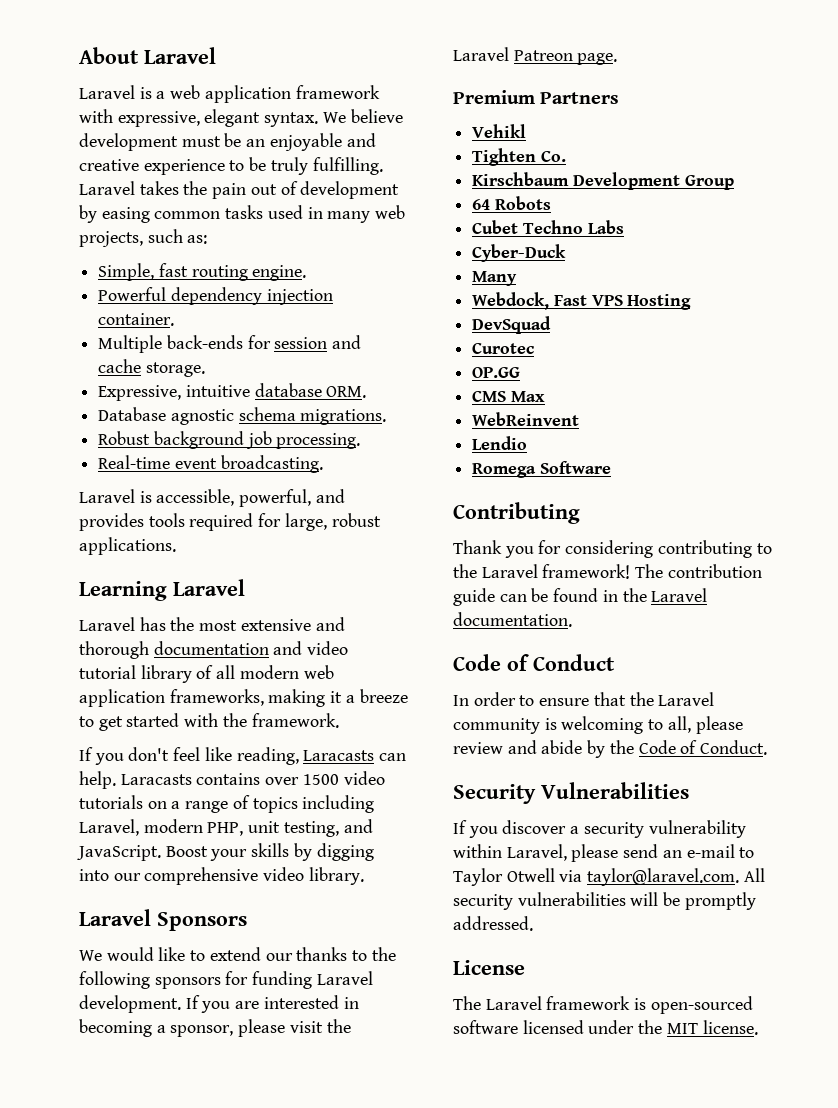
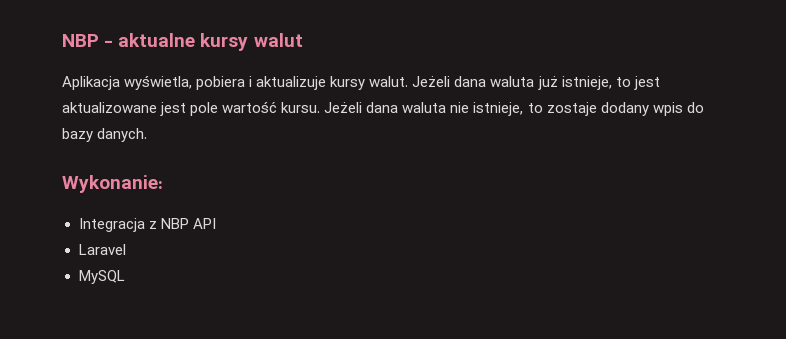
[79,47,216,64] [79,85,380,103] [79,109,403,127] [79,133,376,151] [79,157,383,175] [79,181,400,199] [79,205,406,223] [79,229,208,247] [98,263,307,281] [98,287,333,305] [98,313,175,326] [98,335,362,353] [98,359,205,377] [98,383,367,401] [98,407,387,425] [98,431,361,449] [98,455,323,473] [79,489,345,507] [79,513,381,531] [79,537,176,555] [79,579,245,601] [79,617,345,631] [79,641,349,659] [79,665,334,683] [79,689,408,707] [79,713,339,731] [79,747,407,765] [79,771,385,789] [79,795,375,813] [79,819,373,837] [77,843,374,861] [79,867,364,885] [79,909,247,931] [79,947,396,961] [79,971,373,989] [79,995,359,1013] [79,1019,351,1037] [453,47,618,65] [453,90,620,104] [472,124,527,138] [472,148,566,166] [472,172,734,190] [472,196,551,210] [472,220,624,234] [472,244,567,262] [472,271,518,286] [472,292,692,310] [472,316,552,334] [472,343,535,354] [472,367,521,378] [472,391,545,402] [472,412,580,426] [472,436,528,450] [472,461,611,478] [453,502,580,524] [453,540,772,558] [453,564,762,579] [453,588,708,606] [453,612,572,627] [453,654,615,671] [453,692,715,706] [453,716,743,734] [453,740,768,758] [453,782,689,804] [453,820,746,838] [453,844,755,862] [453,868,765,886] [453,892,756,910] [453,916,533,931] [453,960,525,975] [453,996,753,1014] [453,1020,758,1035] About Laravel // Laravel is a web application framework with expressive, elegant syntax. We believe development must be an enjoyable and creative experience to be truly fulfilling. Laravel takes the pain out of development by easing common tasks used in many web projects, such as: // Simple, fast routing engine. // Powerful dependency injection container. // Multiple back-ends for session and cache storage. // Expressive, intuitive database ORM. // Database agnostic schema migrations. // Robust background job processing. // Real-time event broadcasting. // Laravel is accessible, powerful, and provides tools required for large, robust applications. // Learning Laravel // Laravel has the most extensive and thorough documentation and video tutorial library of all modern web application frameworks, making it a breeze to get started with the framework. // If you don't feel like reading, Laracasts can help. Laracasts contains over 1500 video tutorials on a range of topics including Laravel, modern PHP, unit testing, and JavaScript. Boost your skills by digging into our comprehensive video library. // Laravel Sponsors // We would like to extend our thanks to the following sponsors for funding Laravel development. If you are interested in becoming a sponsor, please visit the Laravel Patreon page. // Premium Partners // Vehikl // Tighten Co. // Kirschbaum Development Group // 64 Robots // Cubet Techno Labs // Cyber-Duck // Many // Webdock, Fast VPS Hosting // DevSquad // Curotec // OP.GG // CMS Max // WebReinvent // Lendio // Romega Software // Contributing // Thank you for considering contributing to the Laravel framework! The contribution guide can be found in the Laravel documentation. // Code of Conduct // In order to ensure that the Laravel community is welcoming to all, please review and abide by the Code of Conduct. // Security Vulnerabilities // If you discover a security vulnerability within Laravel, please send an e-mail to Taylor Otwell via taylor@laravel.com. All security vulnerabilities will be promptly addressed. // License // The Laravel framework is open-sourced software licensed under the MIT license. -> [62,33,303,51] [62,75,660,90] [62,101,704,116] [62,128,148,142] [62,175,163,193] [78,218,216,232] [78,244,126,255] [78,270,125,284] NBP - aktualne kursy walut // Aplikacja wyświetla, pobiera i aktualizuje kursy walut. Jeżeli dana waluta już istnieje, to jest aktualizowane jest pole wartość kursu. Jeżeli dana waluta nie istnieje, to zostaje dodany wpis do bazy danych. // Wykonanie: // Integracja z NBP API // Laravel // MySQL

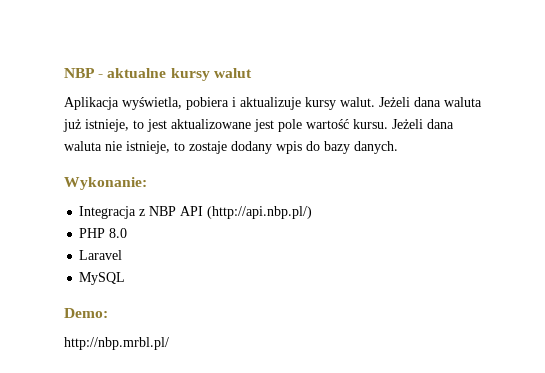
(216, 223) none -> [207,206,313,219] [79,228,128,238] (http://api.nbp.pl/) // PHP 8.0
(125, 277) none -> [64,308,108,318] [64,337,169,350] // Demo: // http://nbp.mrbl.pl/

